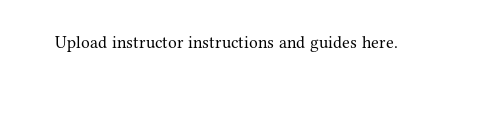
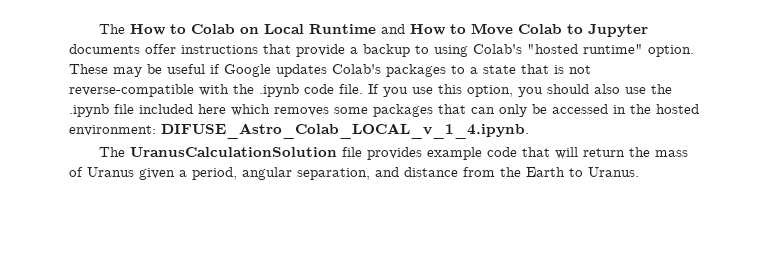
[55,36,398,52] Upload instructor instructions and guides here. -> [98,23,648,37] [69,44,694,57] [69,64,591,77] [69,84,672,97] [69,104,699,117] [69,123,529,139] [98,147,688,160] [69,167,639,180] The How to Colab on Local Runtime and How to Move Colab to Jupyter documents offer instructions that provide a backup to using Colab's "hosted runtime" option. These may be useful if Google updates Colab's packages to a state that is not reverse-compatible with the .ipynb code file. If you use this option, you should also use the .ipynb file included here which removes some packages that can only be accessed in the hosted environment: DIFUSE_Astro_Colab_LOCAL_v_1_4.ipynb. // The UranusCalculationSolution file provides example code that will return the mass of Uranus given a period, angular separation, and distance from the Earth to Uranus.

